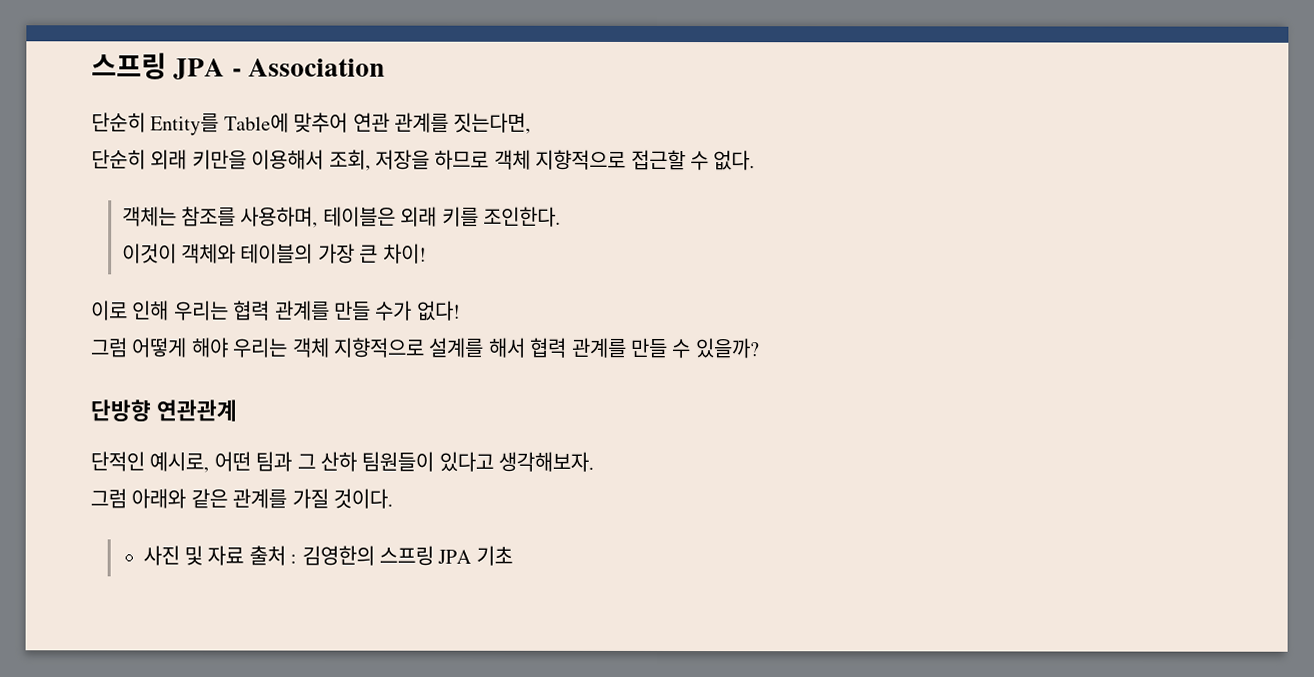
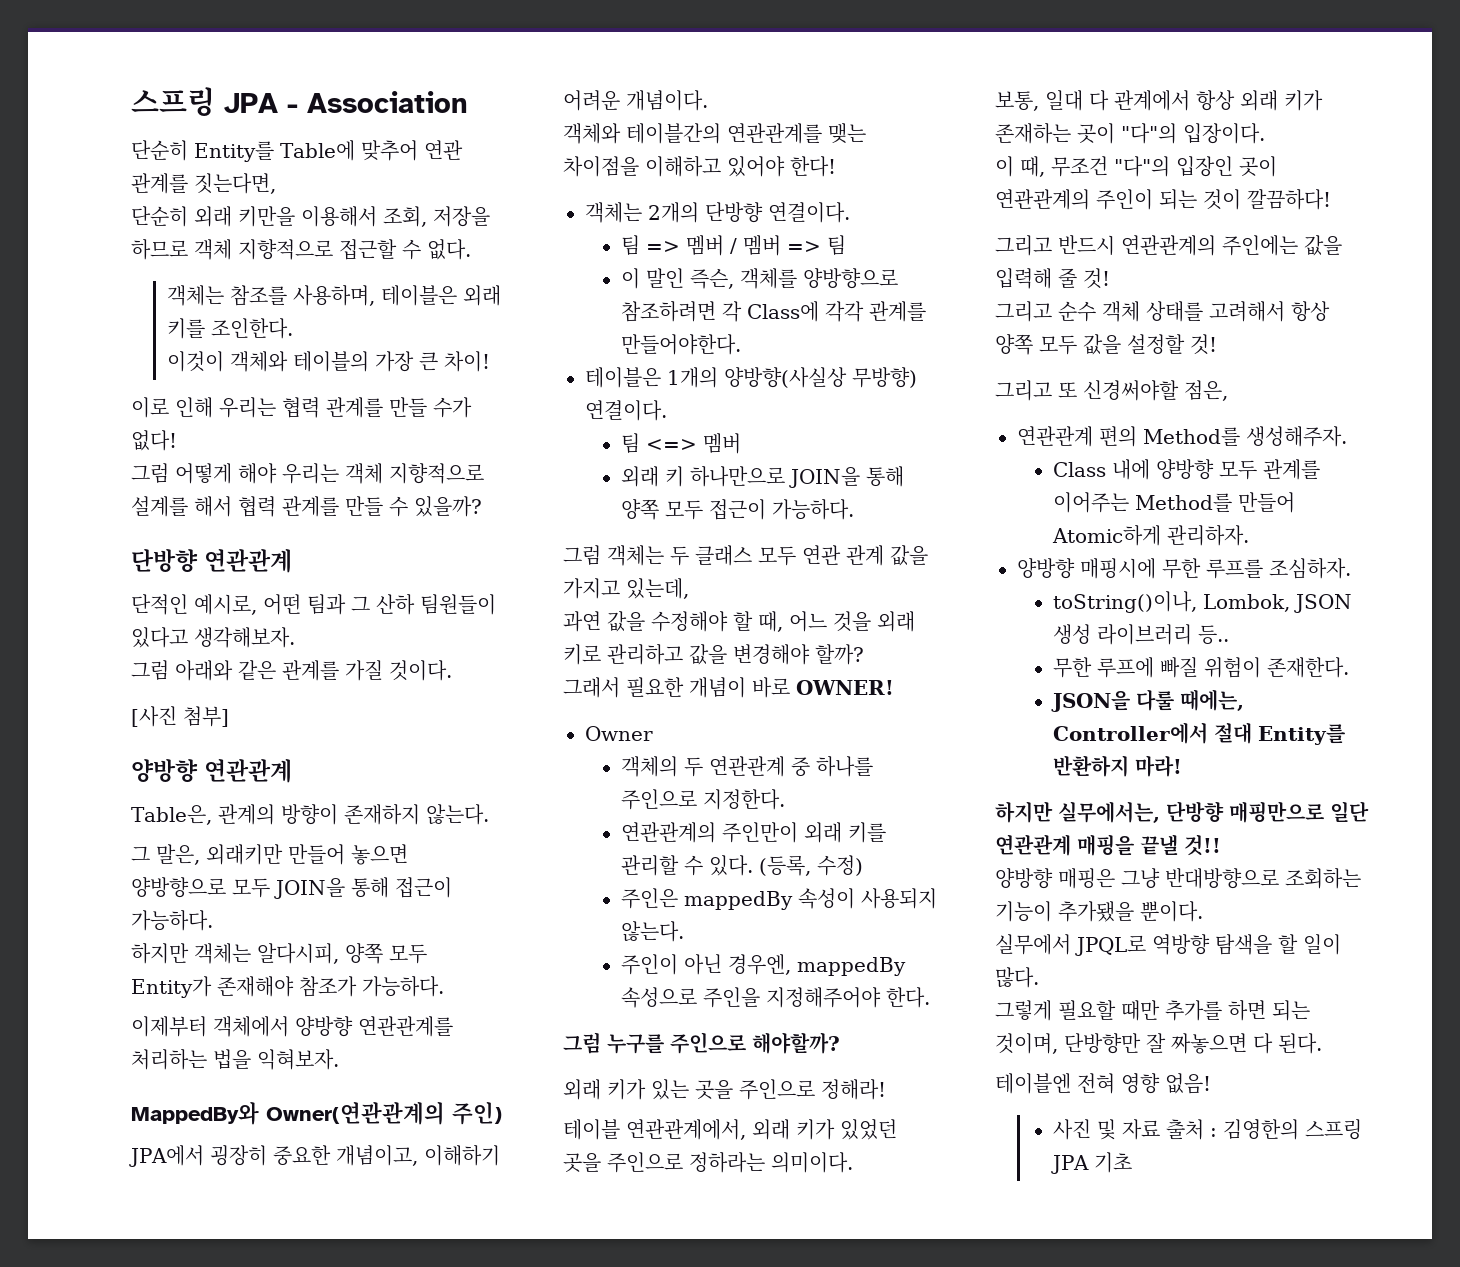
(393, 498) none -> [131,706,229,727] [131,759,292,783] [131,804,489,825] [131,844,408,865] [131,877,452,899] [131,910,213,931] [131,943,427,964] [131,976,444,998] [131,1016,453,1037] [131,1049,339,1070] [131,1102,502,1125] [129,1145,500,1167] [563,90,708,111] [563,123,866,144] [563,156,836,177] [585,202,850,223] [620,235,846,256] [620,268,898,289] [620,301,926,322] [620,334,741,355] [585,367,917,388] [585,400,667,421] [620,433,741,454] [620,466,904,488] [620,499,854,520] [563,545,928,566] [563,578,689,599] [563,611,915,632] [563,644,864,665] [563,677,894,698] [585,726,653,741] [620,756,873,777] [620,789,785,810] [620,822,886,843] [620,855,863,876] [620,888,937,910] [620,921,684,942] [620,954,906,976] [620,987,930,1008] [563,1032,840,1054] [563,1079,886,1100] [563,1119,897,1140] [563,1152,853,1173] [995,90,1323,111] [995,123,1265,144] [995,156,1277,177] [995,189,1331,210] [995,235,1342,256] [995,268,1110,289] [995,301,1330,322] [995,334,1217,355] [995,380,1228,401] [1017,426,1347,447] [1052,459,1320,480] [1052,492,1295,513] [1051,525,1249,546] [1017,558,1351,579] [1052,591,1352,613] [1052,624,1229,645] [1052,657,1349,678] [1050,689,1244,712] [1052,722,1345,745] [1052,755,1182,777] [995,801,1369,823] [995,834,1221,856] [995,868,1361,889] [995,901,1203,922] [995,934,1341,956] [995,967,1039,988] [995,1000,1310,1021] [995,1033,1322,1054] [995,1073,1211,1094] // [사진 첨부] // 양방향 연관관계 // Table은, 관계의 방향이 존재하지 않는다. // 그 말은, 외래키만 만들어 놓으면 양방향으로 모두 JOIN을 통해 접근이 가능하다. // 하지만 객체는 알다시피, 양쪽 모두 Entity가 존재해야 참조가 가능하다. // 이제부터 객체에서 양방향 연관관계를 처리하는 법을 익혀보자. // MappedBy와 Owner(연관관계의 주인) // JPA에서 굉장히 중요한 개념이고, 이해하기 어려운 개념이다. // 객체와 테이블간의 연관관계를 맺는 차이점을 이해하고 있어야 한다! // 객체는 2개의 단방향 연결이다. // 팀 => 멤버 / 멤버 => 팀 // 이 말인 즉슨, 객체를 양방향으로 참조하려면 각 Class에 각각 관계를 만들어야한다. // 테이블은 1개의 양방향(사실상 무방향) 연결이다. // 팀 <=> 멤버 // 외래 키 하나만으로 JOIN을 통해 양쪽 모두 접근이 가능하다. // 그럼 객체는 두 클래스 모두 연관 관계 값을 가지고 있는데, // 과연 값을 수정해야 할 때, 어느 것을 외래 키로 관리하고 값을 변경해야 할까? // 그래서 필요한 개념이 바로 OWNER! // Owner // 객체의 두 연관관계 중 하나를 주인으로 지정한다. // 연관관계의 주인만이 외래 키를 관리할 수 있다. (등록, 수정) // 주인은 mappedBy 속성이 사용되지 않는다. // 주인이 아닌 경우엔, mappedBy 속성으로 주인을 지정해주어야 한다. // 그럼 누구를 주인으로 해야할까? // 외래 키가 있는 곳을 주인으로 정해라! // 테이블 연관관계에서, 외래 키가 있었던 곳을 주인으로 정하라는 의미이다. // 보통, 일대 다 관계에서 항상 외래 키가 존재하는 곳이 "다"의 입장이다. // 이 때, 무조건 "다"의 입장인 곳이 연관관계의 주인이 되는 것이 깔끔하다! // 그리고 반드시 연관관계의 주인에는 값을 입력해 줄 것! // 그리고 순수 객체 상태를 고려해서 항상 양쪽 모두 값을 설정할 것! // 그리고 또 신경써야할 점은, // 연관관계 편의 Method를 생성해주자. // Class 내에 양방향 모두 관계를 이어주는 Method를 만들어 Atomic하게 관리하자. // 양방향 매핑시에 무한 루프를 조심하자. // toString()이나, Lombok, JSON 생성 라이브러리 등.. // 무한 루프에 빠질 위험이 존재한다. // JSON을 다룰 때에는, Controller에서 절대 Entity를 반환하지 마라! // 하지만 실무에서는, 단방향 매핑만으로 일단 연관관계 매핑을 끝낼 것!! // 양방향 매핑은 그냥 반대방향으로 조회하는 기능이 추가됐을 뿐이다. // 실무에서 JPQL로 역방향 탐색을 할 일이 많다. // 그렇게 필요할 때만 추가를 하면 되는 것이며, 단방향만 잘 짜놓으면 다 된다. // 테이블엔 전혀 영향 없음!

